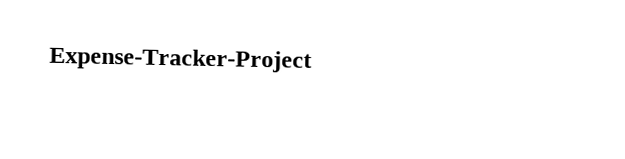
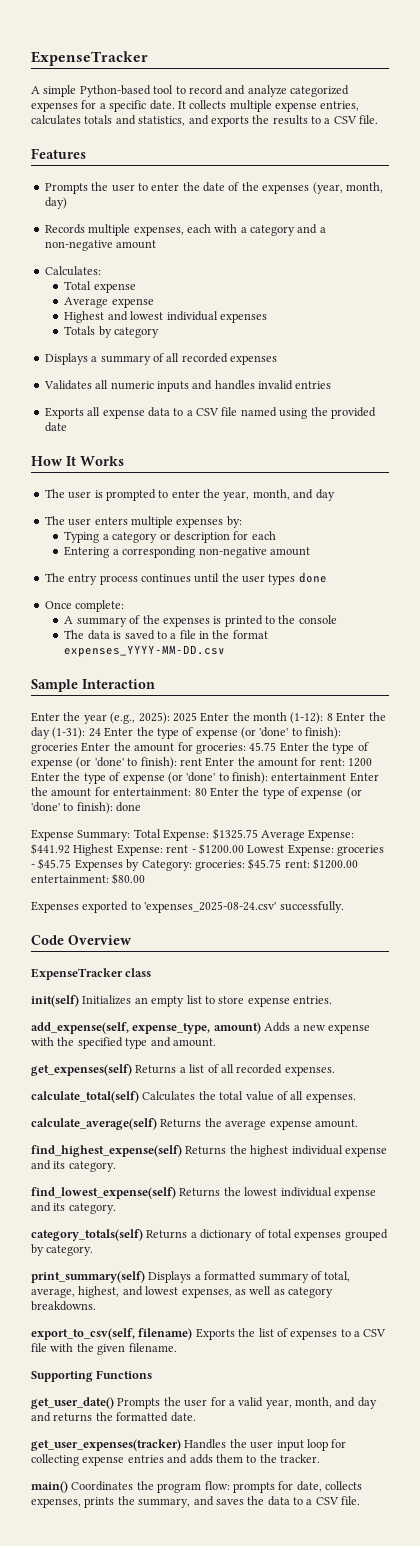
[49,46,312,73] Expense-Tracker-Project -> [31,51,148,66] [31,85,349,97] [31,100,360,112] [31,115,379,127] [31,148,86,159] [44,182,383,194] [44,197,67,209] [44,224,326,236] [44,240,157,251] [44,266,101,276] [64,281,136,293] [64,297,154,308] [64,311,267,323] [64,326,160,338] [44,353,277,365] [43,380,332,392] [44,407,376,419] [44,422,67,432] [31,456,124,466] [44,489,335,501] [44,516,242,528] [64,531,276,543] [64,546,310,558] [44,572,327,585] [44,600,125,612] [64,615,337,627] [64,630,268,640] [64,645,226,657] [31,679,155,692] [31,712,386,724] [31,727,342,739] [31,742,369,754] [31,757,373,769] [31,772,379,784] [31,787,362,799] [31,802,142,814] [31,828,355,841] [31,843,384,856] [31,858,358,871] [31,873,146,885] [31,901,344,913] [31,935,132,945] [31,968,152,980] [31,995,332,1007] [31,1022,371,1034] [31,1037,216,1049] [31,1064,335,1076] [31,1091,356,1103] [31,1118,358,1130] [31,1145,387,1157] [31,1160,116,1172] [31,1187,376,1199] [31,1202,116,1214] [31,1229,388,1241] [31,1244,94,1256] [31,1271,351,1283] [31,1286,333,1298] [31,1301,96,1311] [31,1328,387,1340] [31,1343,177,1355] [31,1370,153,1382] [31,1397,377,1409] [31,1412,196,1422] [31,1439,347,1451] [31,1454,320,1466] [31,1481,362,1493] [31,1496,361,1508] ExpenseTracker // A simple Python-based tool to record and analyze categorized expenses for a specific date. It collects multiple expense entries, calculates totals and statistics, and exports the results to a CSV file. // Features // Prompts the user to enter the date of the expenses (year, month, day) // Records multiple expenses, each with a category and a non-negative amount // Calculates: // Total expense // Average expense // Highest and lowest individual expenses // Totals by category // Displays a summary of all recorded expenses // Validates all numeric inputs and handles invalid entries // Exports all expense data to a CSV file named using the provided date // How It Works // The user is prompted to enter the year, month, and day // The user enters multiple expenses by: // Typing a category or description for each // Entering a corresponding non-negative amount // The entry process continues until the user types done // Once complete: // A summary of the expenses is printed to the console // The data is saved to a file in the format expenses_YYYY-MM-DD.csv // Sample Interaction // Enter the year (e.g., 2025): 2025 Enter the month (1-12): 8 Enter the day (1-31): 24 Enter the type of expense (or 'done' to finish): groceries Enter the amount for groceries: 45.75 Enter the type of expense (or 'done' to finish): rent Enter the amount for rent: 1200 Enter the type of expense (or 'done' to finish): entertainment Enter the amount for entertainment: 80 Enter the type of expense (or 'done' to finish): done // Expense Summary: Total Expense: $1325.75 Average Expense: $441.92 Highest Expense: rent - $1200.00 Lowest Expense: groceries - $45.75 Expenses by Category: groceries: $45.75 rent: $1200.00 entertainment: $80.00 // Expenses exported to 'expenses_2025-08-24.csv' successfully. // Code Overview // ExpenseTracker class // init(self) Initializes an empty list to store expense entries. // add_expense(self, expense_type, amount) Adds a new expense with the specified type and amount. // get_expenses(self) Returns a list of all recorded expenses. // calculate_total(self) Calculates the total value of all expenses. // calculate_average(self) Returns the average expense amount. // find_highest_expense(self) Returns the highest individual expense and its category. // find_lowest_expense(self) Returns the lowest individual expense and its category. // category_totals(self) Returns a dictionary of total expenses grouped by category. // print_summary(self) Displays a formatted summary of total, average, highest, and lowest expenses, as well as category breakdowns. // export_to_csv(self, filename) Exports the list of expenses to a CSV file with the given filename. // Supporting Functions // get_user_date() Prompts the user for a valid year, month, and day and returns the formatted date. // get_user_expenses(tracker) Handles the user input loop for collecting expense entries and adds them to the tracker. // main() Coordinates the program flow: prompts for date, collects expenses, prints the summary, and saves the data to a CSV file.

